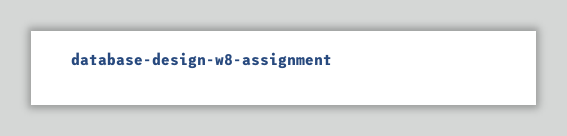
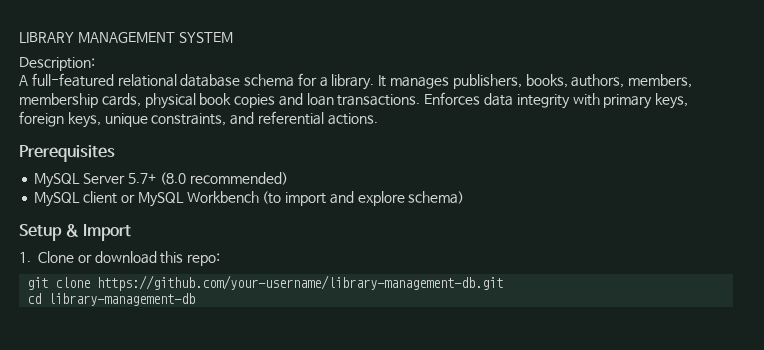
[71,52,332,69] database-design-w8-assignment -> [19,32,233,43] [19,57,95,71] [19,73,693,90] [19,92,689,109] [19,111,378,128] [19,145,115,162] [34,172,288,188] [34,191,465,207] [19,224,132,241] [19,251,221,266] [27,275,504,291] [27,293,196,306] LIBRARY MANAGEMENT SYSTEM // Description: // A full-featured relational database schema for a library. It manages publishers, books, authors, members, membership cards, physical book copies and loan transactions. Enforces data integrity with primary keys, foreign keys, unique constraints, and referential actions. // Prerequisites // MySQL Server 5.7+ (8.0 recommended) // MySQL client or MySQL Workbench (to import and explore schema) // Setup & Import // 1. Clone or download this repo: // git clone https://github.com/your-username/library-management-db.git // cd library-management-db

